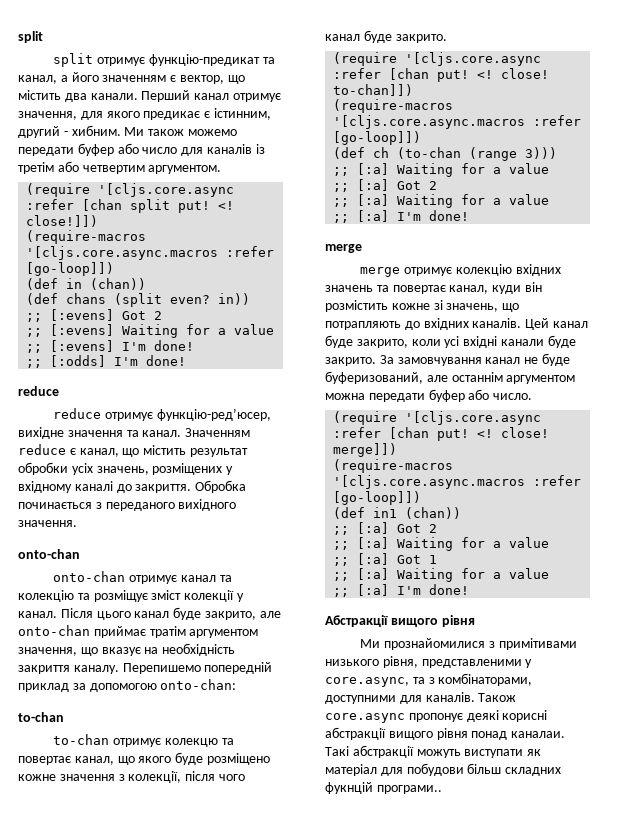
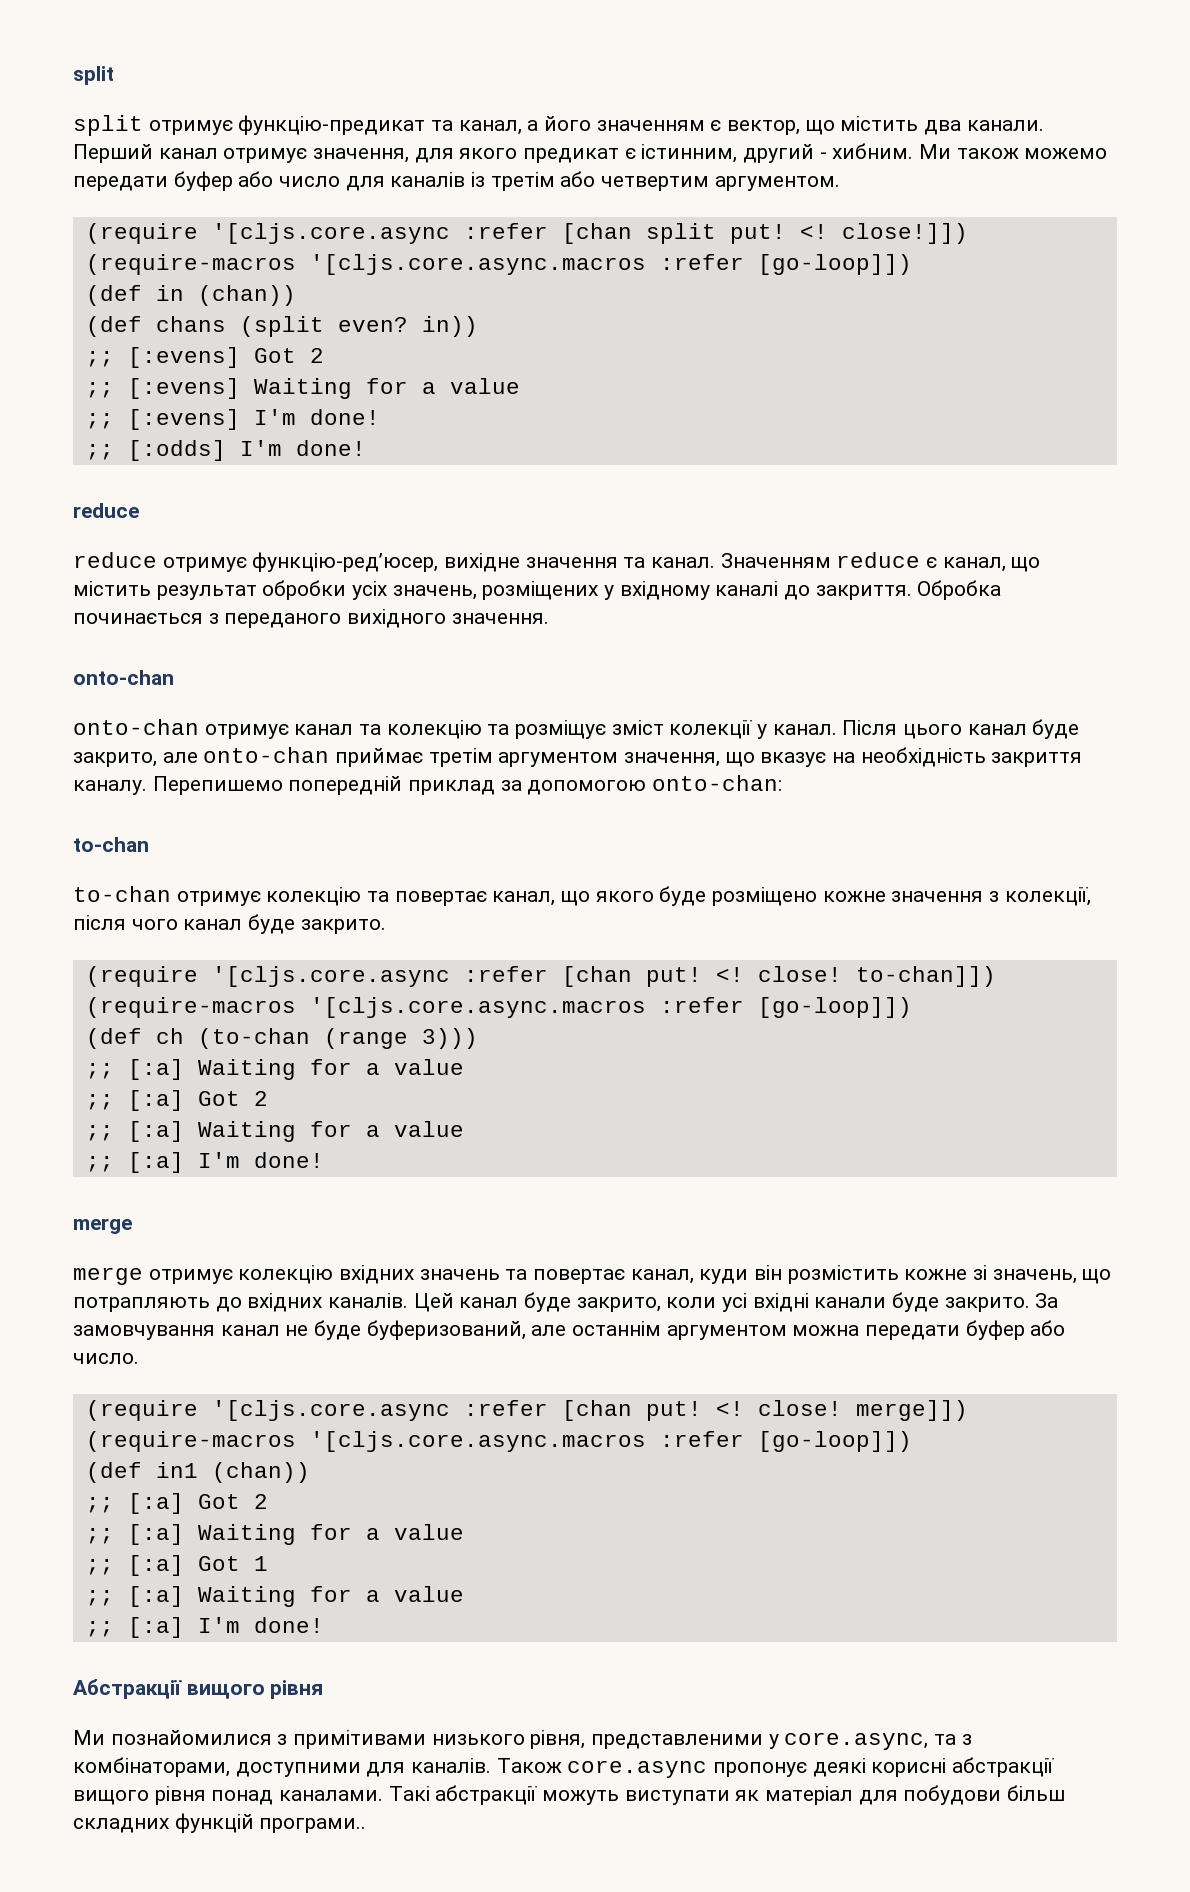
[143,111,201,120] предикає -> [523,148,620,163] предикат
[149,626,186,638] тратім -> [428,748,493,767] третім
[164,738,218,747] колекцю -> [266,887,362,906] колекцію
[384,638,486,650] прознайомилися -> [110,1730,272,1745] познайомилися
[511,731,566,738] каналаи. -> [279,1790,384,1801] каналами.
[325,782,373,794] фукнцій -> [174,1813,254,1833] функцій

